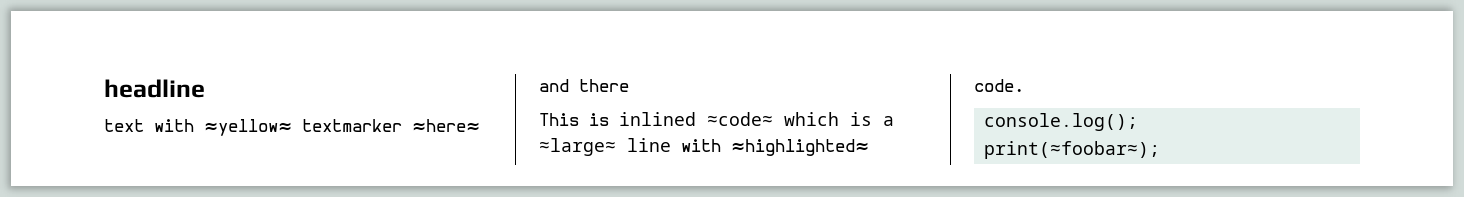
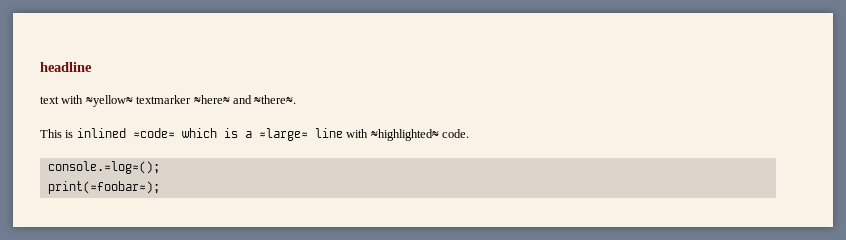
[579,79,629,92] there -> [254,95,297,104] ≈there≈.
[984,113,1139,131] console.log(); -> [47,161,160,174] console.≈log≈();

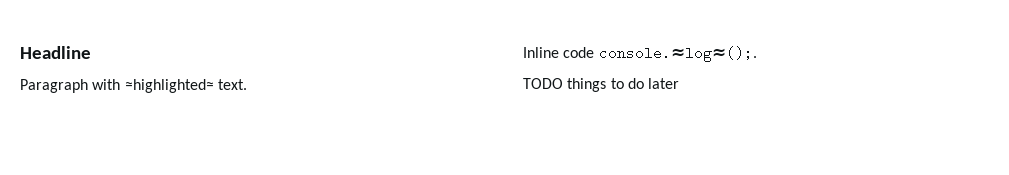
[40,62,92,72] [40,95,297,107] [40,128,469,141] [47,161,160,174] [47,181,160,194] headline // text with ≈yellow≈ textmarker ≈here≈ and ≈there≈. // This is inlined ≈code≈ which is a ≈large≈ line with ≈highlighted≈ code. // console.≈log≈(); // print(≈foobar≈); -> [20,46,91,59] [20,79,247,93] [523,46,757,62] [523,78,680,92] Headline // Paragraph with ≈highlighted≈ text. // Inline code console.≈log≈();. // TODO things to do later

